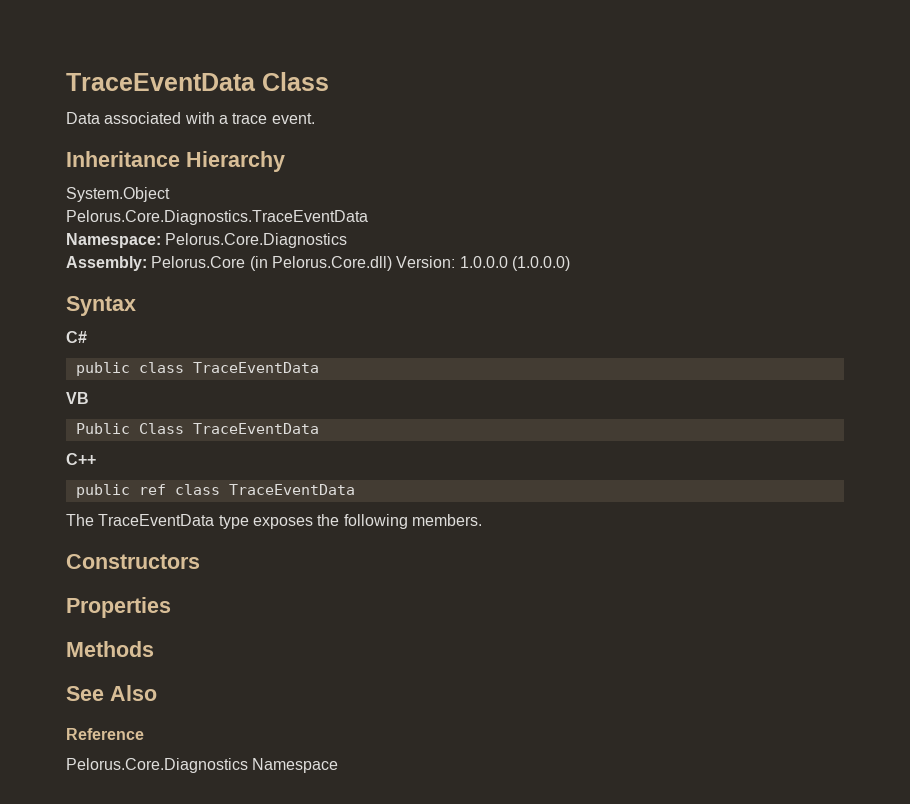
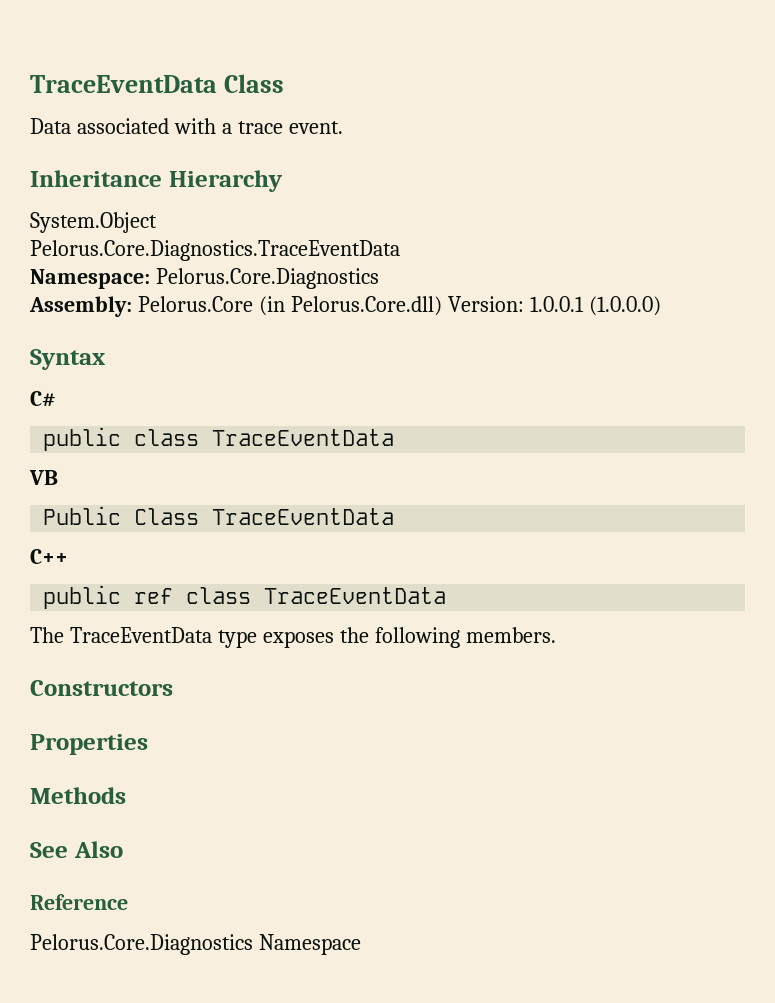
[459,256,508,268] 1.0.0.0 -> [529,296,584,312] 1.0.0.1

